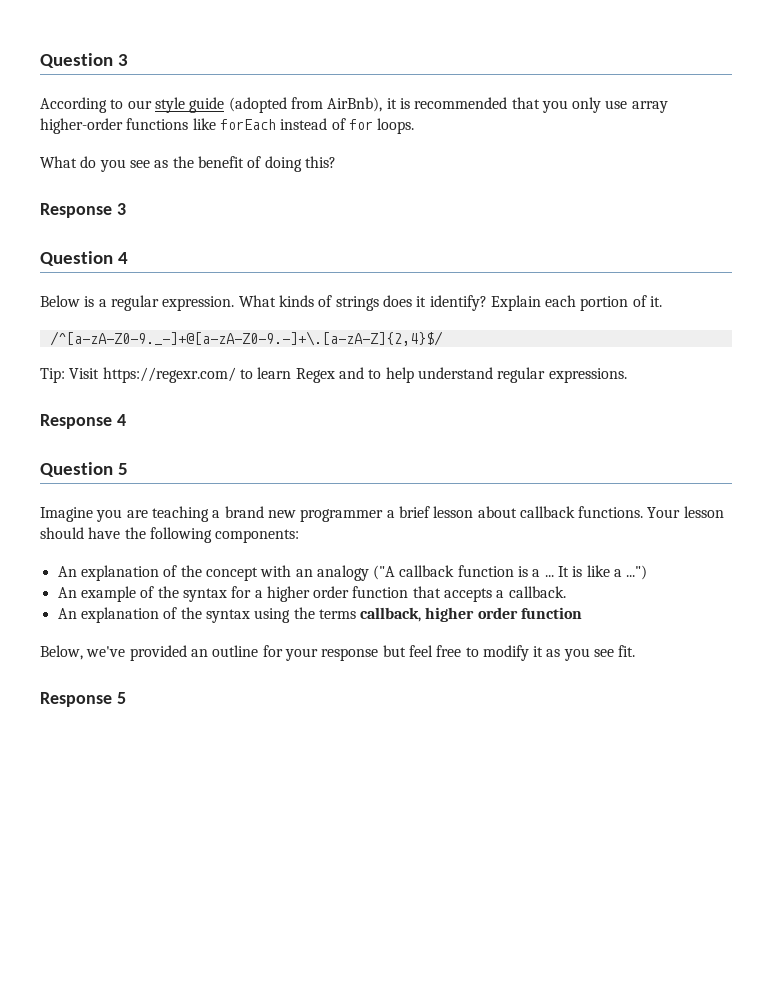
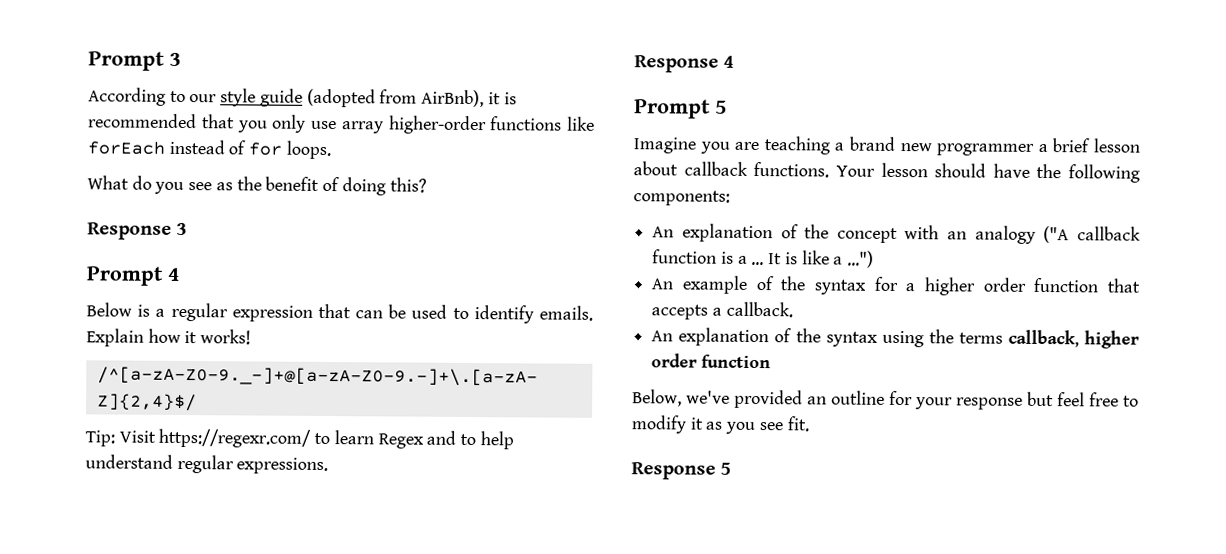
[40,53,113,68] Question -> [88,51,165,71] Prompt
[40,251,113,266] Question -> [86,266,164,286] Prompt
[162,295,663,311] expression. What kinds of strings does it identify? Explain each portion of it. -> [231,303,593,324] [86,328,252,347] expression that can be used to identify emails. Explain how it works!
[40,462,113,477] Question -> [634,99,711,119] Prompt

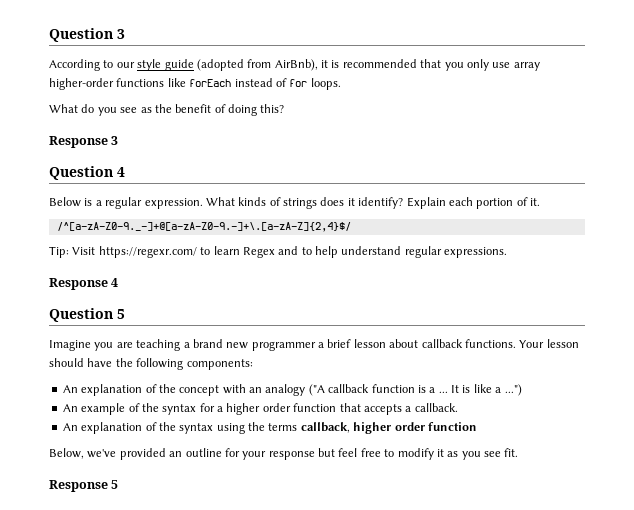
[88,51,165,71] Prompt -> [49,28,113,42] Question
[86,266,164,286] Prompt -> [49,166,113,180] Question
[231,303,593,324] [86,328,252,347] expression that can be used to identify emails. Explain how it works! -> [144,197,540,209] expression. What kinds of strings does it identify? Explain each portion of it.
[634,99,711,119] Prompt -> [49,308,113,322] Question

